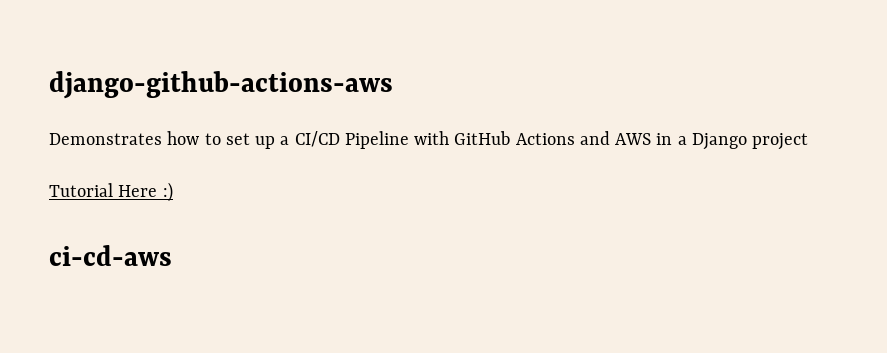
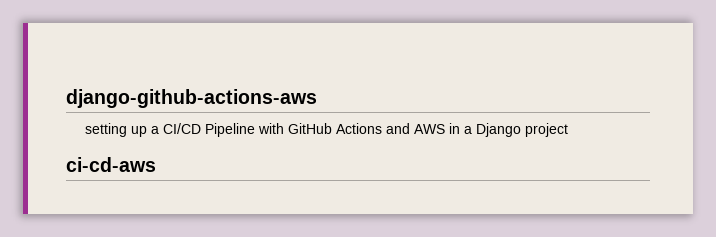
[49,131,250,145] Demonstrates how to set -> [85,123,128,137] setting
[49,182,173,202] // Tutorial Here :) -> (569, 130) none

